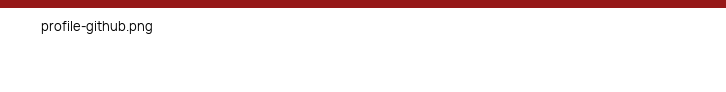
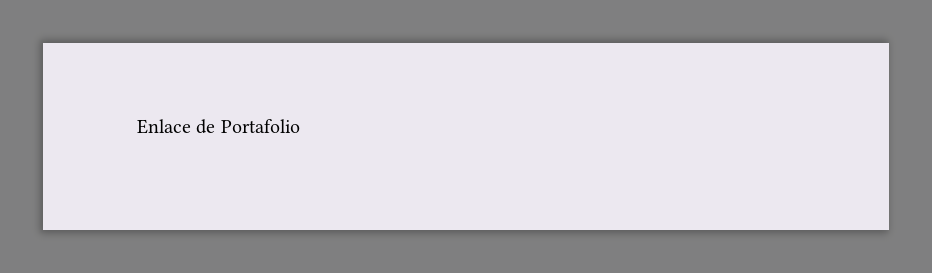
[41,21,153,34] profile-github.png -> [137,119,300,134] Enlace de Portafolio

